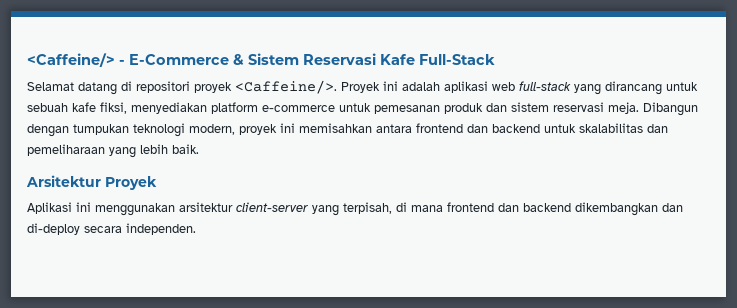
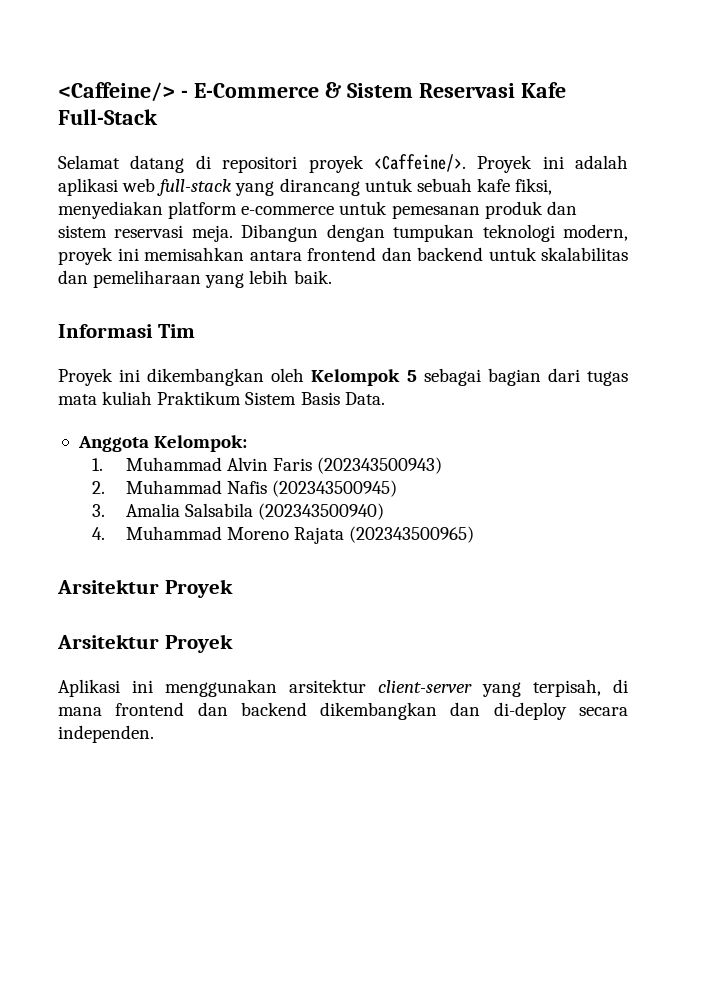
(199, 149) none -> [58,324,195,338] [58,368,629,386] [58,391,385,405] [77,435,248,452] [92,457,443,474] [92,480,398,497] [92,503,385,520] [92,526,475,544] [57,579,233,598] // Informasi Tim // Proyek ini dikembangkan oleh Kelompok 5 sebagai bagian dari tugas mata kuliah Praktikum Sistem Basis Data. // Anggota Kelompok: // 1. Muhammad Alvin Faris (202343500943) // 2. Muhammad Nafis (202343500945) // 3. Amalia Salsabila (202343500940) // 4. Muhammad Moreno Rajata (202343500965) // Arsitektur Proyek

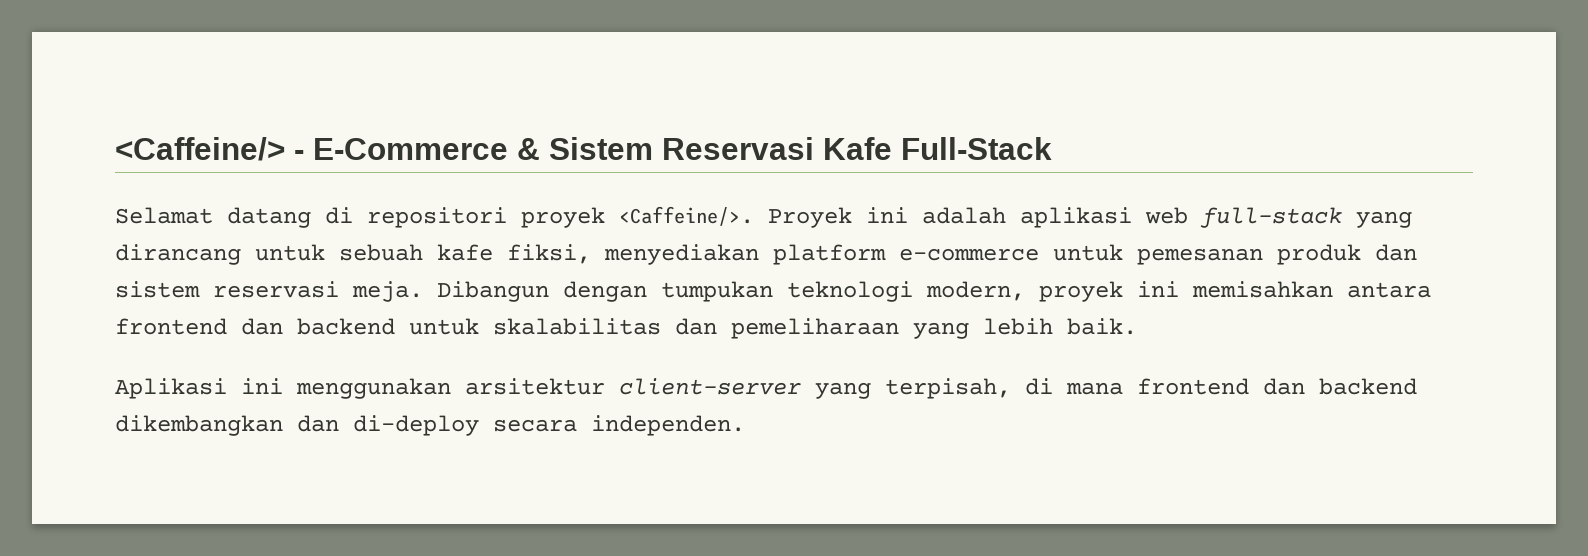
[58,324,195,338] [58,368,629,386] [58,391,385,405] [77,435,248,452] [92,457,443,474] [92,480,398,497] [92,503,385,520] [92,526,475,544] [57,579,233,598] [57,634,233,653] // Informasi Tim // Proyek ini dikembangkan oleh Kelompok 5 sebagai bagian dari tugas mata kuliah Praktikum Sistem Basis Data. // Anggota Kelompok: // 1. Muhammad Alvin Faris (202343500943) // 2. Muhammad Nafis (202343500945) // 3. Amalia Salsabila (202343500940) // 4. Muhammad Moreno Rajata (202343500965) // Arsitektur Proyek // Arsitektur Proyek -> (1137, 326) none

